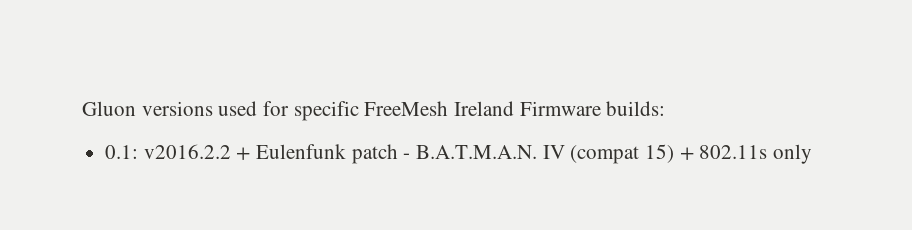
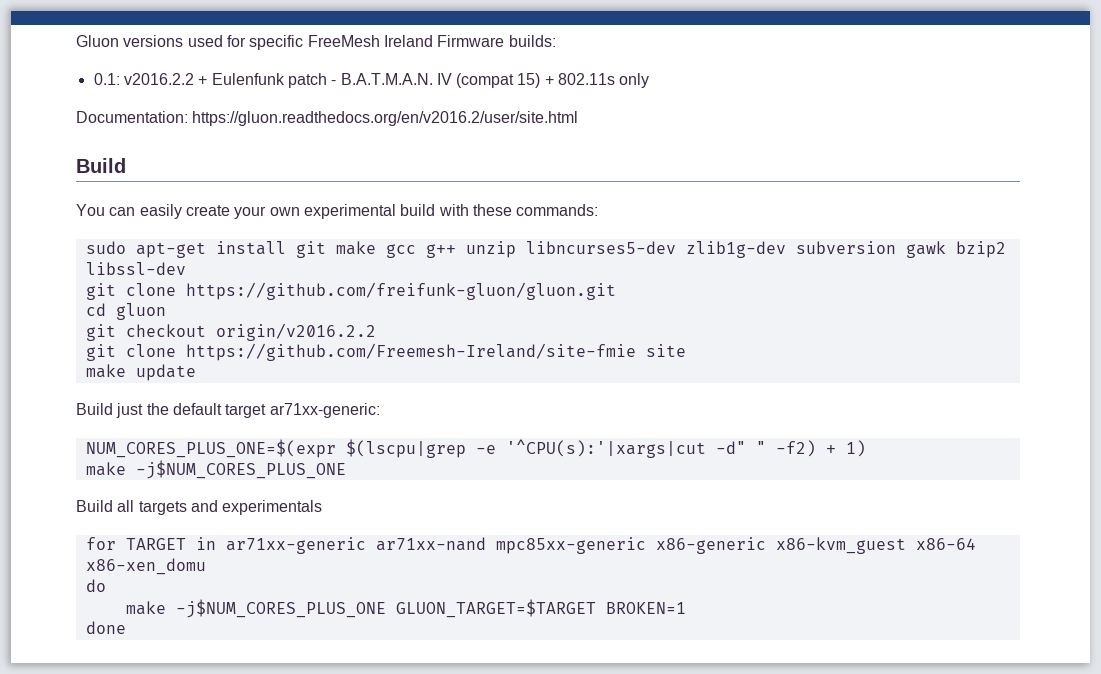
(813, 154) none -> [76,111,579,126] [76,158,126,173] [76,204,599,219] [85,241,1006,258] [85,262,186,275] [85,282,616,300] [85,303,166,320] [85,323,376,341] [85,343,686,361] [85,364,196,381] [76,403,380,418] [85,439,866,458] [85,460,346,479] [76,500,323,515] [85,537,976,554] [85,558,206,575] [85,579,106,592] [125,599,686,618] [85,621,126,634] // Documentation: https://gluon.readthedocs.org/en/v2016.2/user/site.html // Build // You can easily create your own experimental build with these commands: // sudo apt-get install git make gcc g++ unzip libncurses5-dev zlib1g-dev subversion gawk bzip2 libssl-dev // git clone https://github.com/freifunk-gluon/gluon.git // cd gluon // git checkout origin/v2016.2.2 // git clone https://github.com/Freemesh-Ireland/site-fmie site // make update // Build just the default target ar71xx-generic: // NUM_CORES_PLUS_ONE=$(expr $(lscpu|grep -e '^CPU(s):'|xargs|cut -d" " -f2) + 1) // make -j$NUM_CORES_PLUS_ONE // Build all targets and experimentals // for TARGET in ar71xx-generic ar71xx-nand mpc85xx-generic x86-generic x86-kvm_guest x86-64 x86-xen_domu // do // make -j$NUM_CORES_PLUS_ONE GLUON_TARGET=$TARGET BROKEN=1 // done

